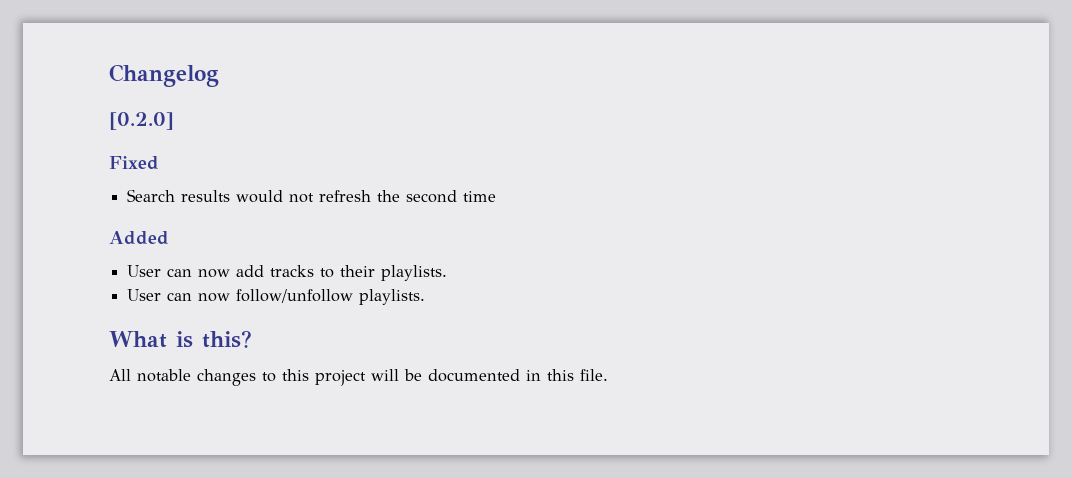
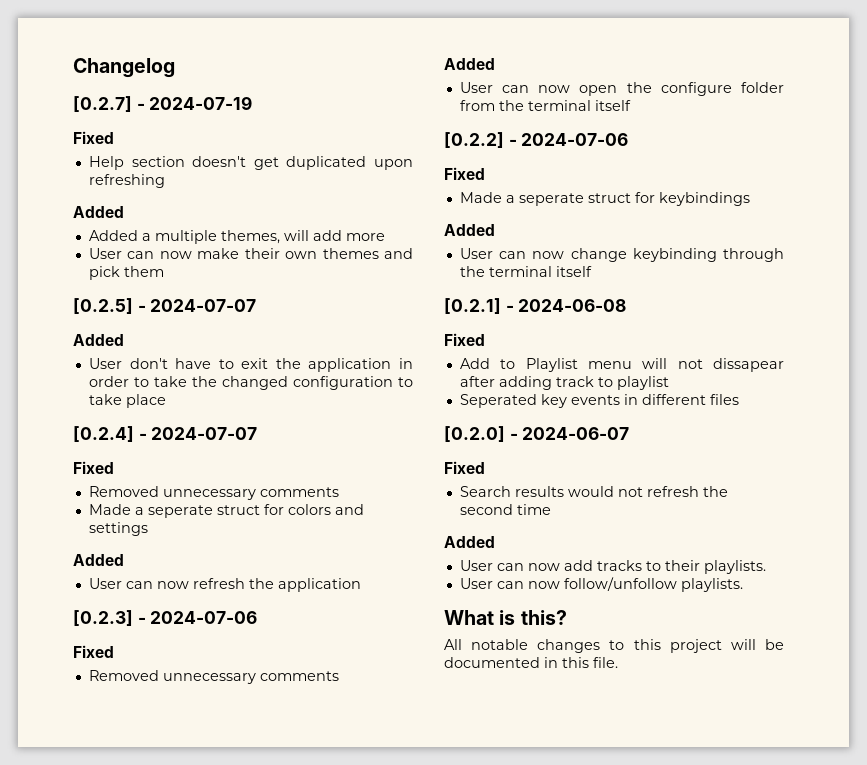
(219, 75) none -> [73,96,253,112] [73,131,114,144] [88,156,414,170] [88,174,165,188] [73,206,124,218] [88,230,385,244] [88,248,413,259] [88,266,164,280] [73,298,257,314] [73,334,124,346] [88,358,413,372] [88,376,413,390] [88,394,166,408] [73,426,258,442] [73,461,114,474] [88,486,339,500] [88,504,364,518] [88,522,148,536] [73,554,124,566] [88,578,361,592] [73,610,258,626] [73,645,114,658] [88,670,339,684] [444,58,495,70] [459,82,784,96] [459,100,631,111] [444,132,629,148] [444,167,485,180] [459,192,750,206] [444,224,495,236] [459,248,784,262] [459,266,592,277] [444,298,627,314] [444,333,485,346] [459,358,784,372] [459,376,669,390] [459,394,739,408] // [0.2.7] - 2024-07-19 // Fixed // Help section doesn't get duplicated upon refreshing // Added // Added a multiple themes, will add more // User can now make their own themes and pick them // [0.2.5] - 2024-07-07 // Added // User don't have to exit the application in order to take the changed configuration to take place // [0.2.4] - 2024-07-07 // Fixed // Removed unnecessary comments // Made a seperate struct for colors and settings // Added // User can now refresh the application // [0.2.3] - 2024-07-06 // Fixed // Removed unnecessary comments // Added // User can now open the configure folder from the terminal itself // [0.2.2] - 2024-07-06 // Fixed // Made a seperate struct for keybindings // Added // User can now change keybinding through the terminal itself // [0.2.1] - 2024-06-08 // Fixed // Add to Playlist menu will not dissapear after adding track to playlist // Seperated key events in different files
(174, 121) none -> [509,427,630,440] - 2024-06-07

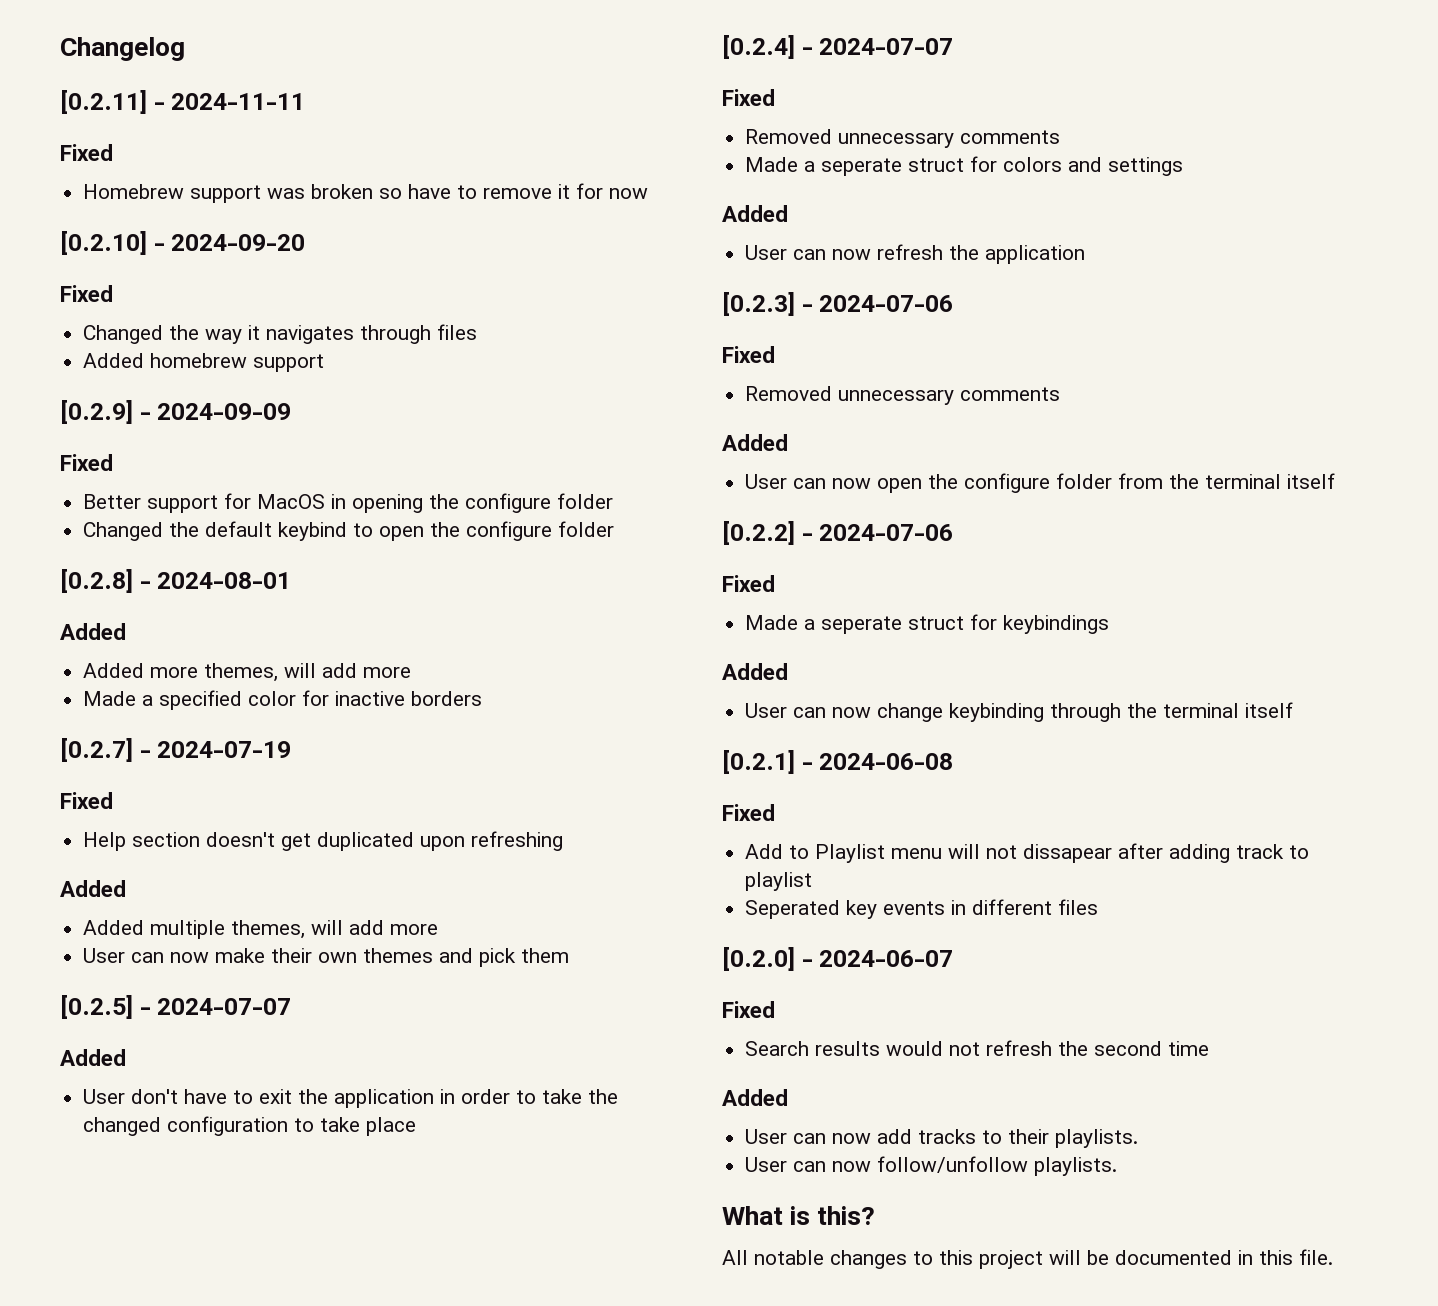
(175, 68) none -> [60,90,306,114] [60,144,113,161] [83,183,649,203] [60,231,306,255] [60,285,113,302] [83,324,478,344] [83,353,325,372] [60,400,292,424] [60,454,113,471] [83,493,614,513] [83,521,615,541] [60,569,292,593] [60,623,126,640] [83,663,412,682] [83,690,483,710] // [0.2.11] - 2024-11-11 // Fixed // Homebrew support was broken so have to remove it for now // [0.2.10] - 2024-09-20 // Fixed // Changed the way it navigates through files // Added homebrew support // [0.2.9] - 2024-09-09 // Fixed // Better support for MacOS in opening the configure folder // Changed the default keybind to open the configure folder // [0.2.8] - 2024-08-01 // Added // Added more themes, will add more // Made a specified color for inactive borders
[141,233,151,241] a -> (145, 927) none

